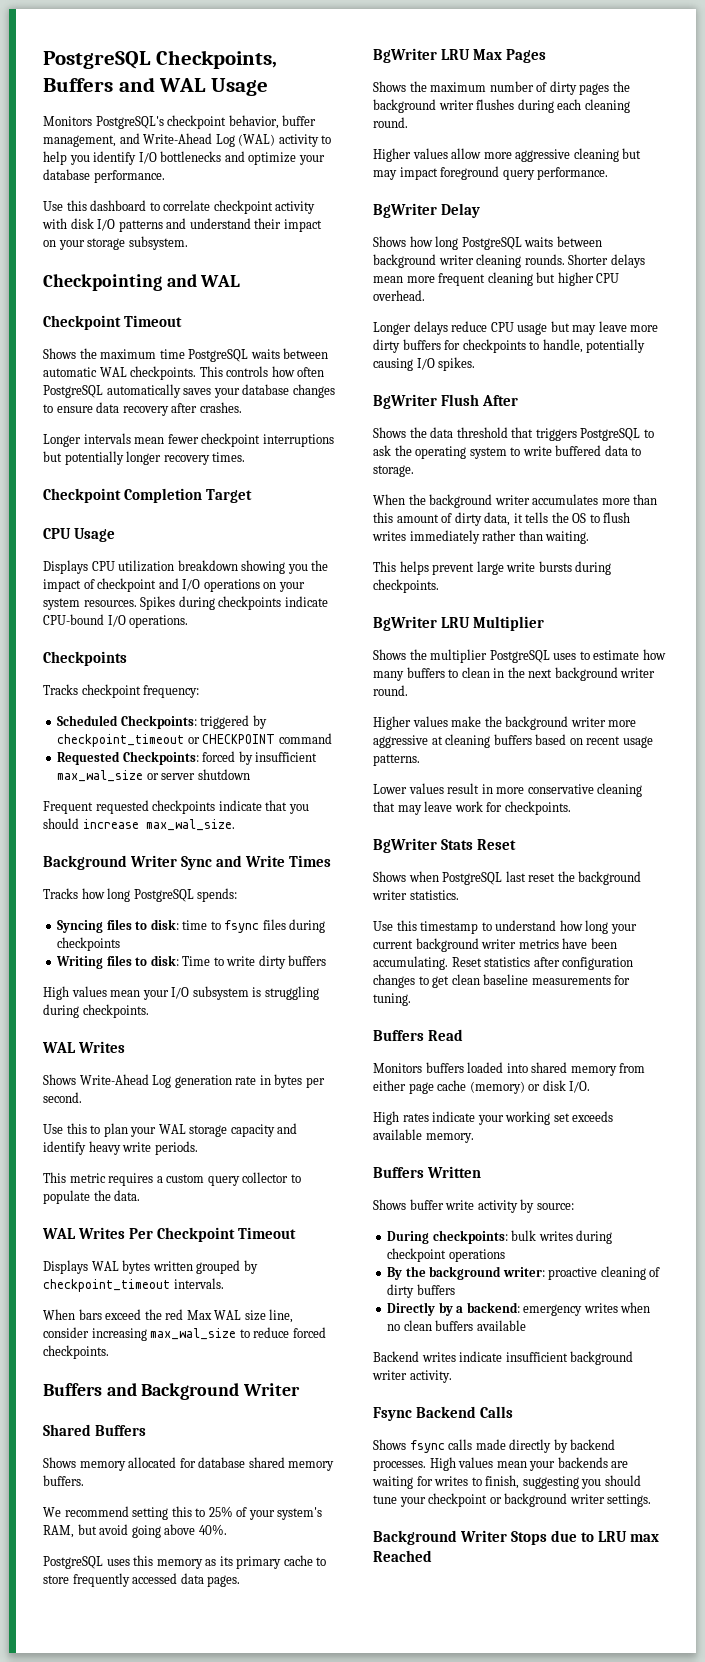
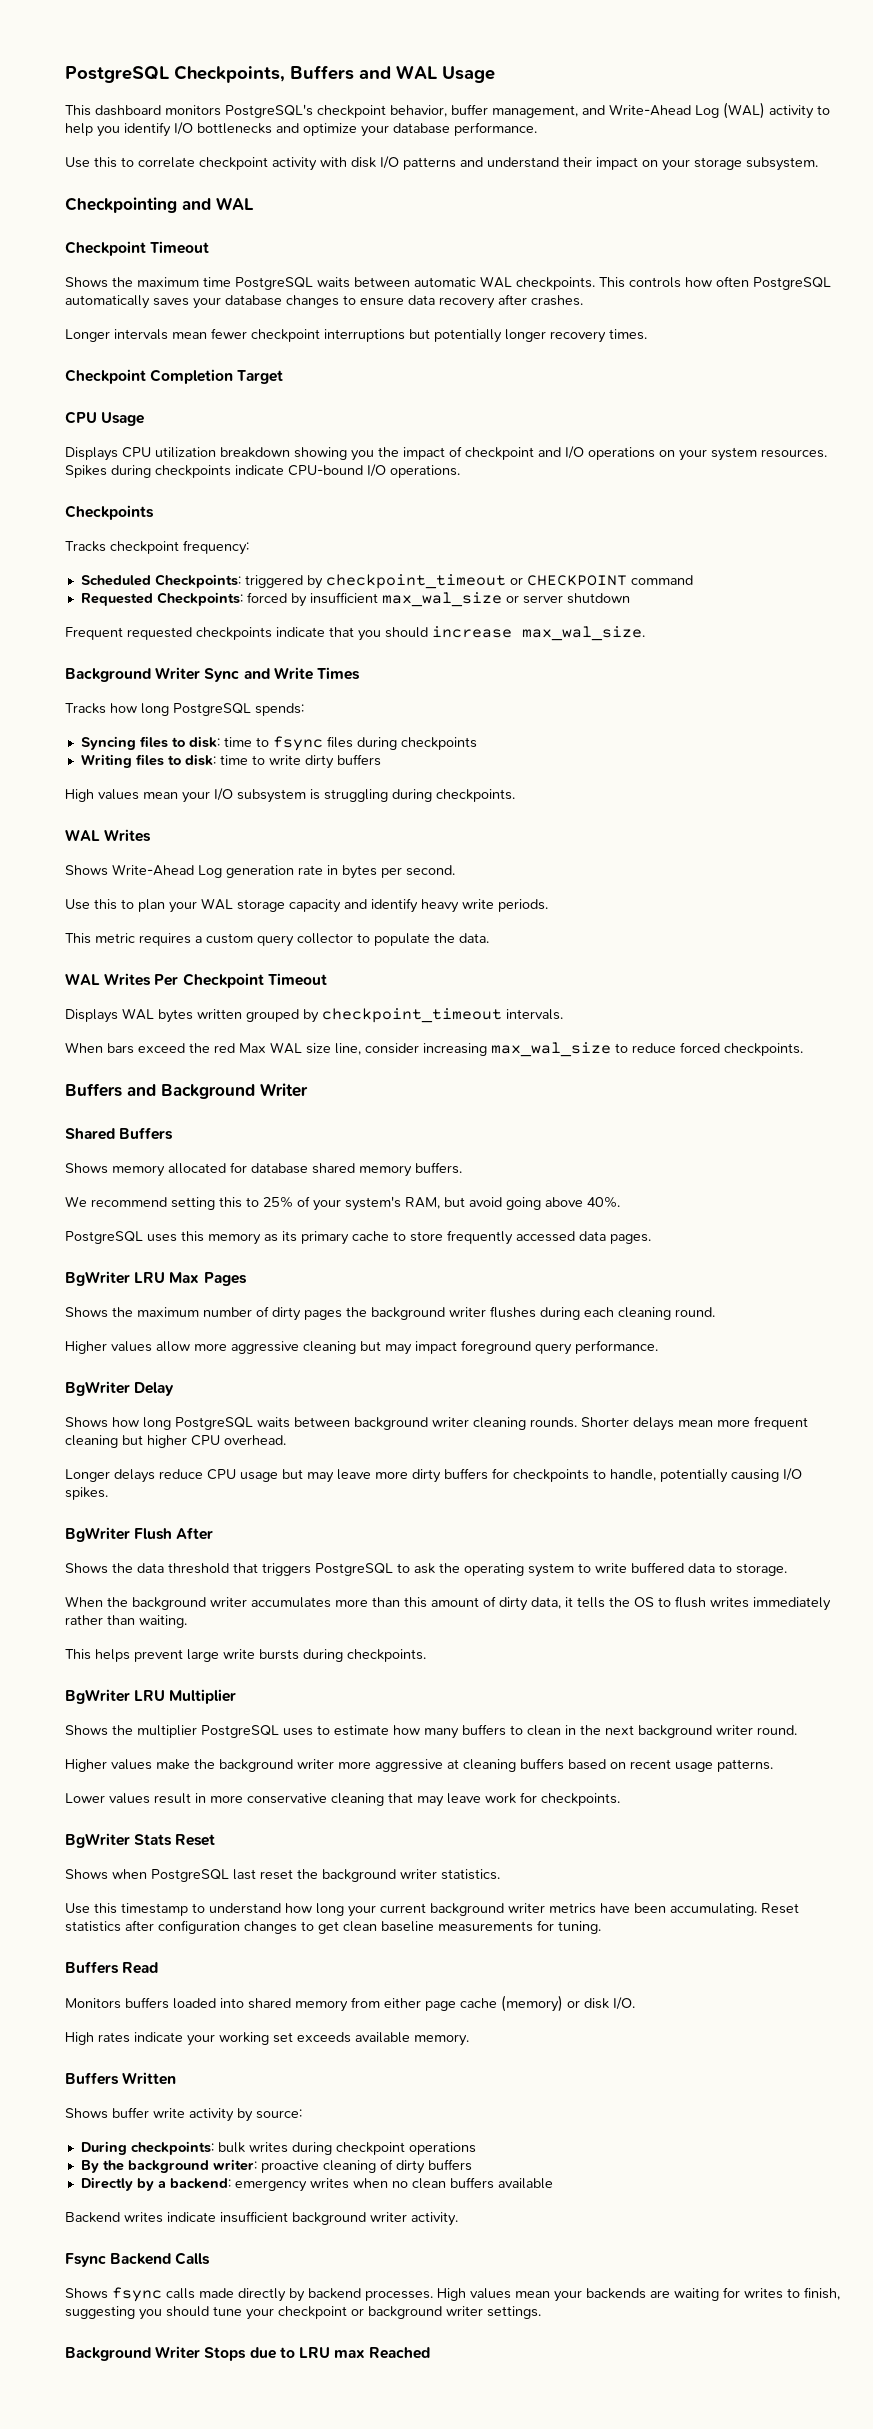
[43,116,92,126] Monitors -> [65,105,221,116] This dashboard monitors
[90,200,147,211] dashboard -> (117, 162) none
[182,956,211,966] Time -> [219,755,248,765] time

